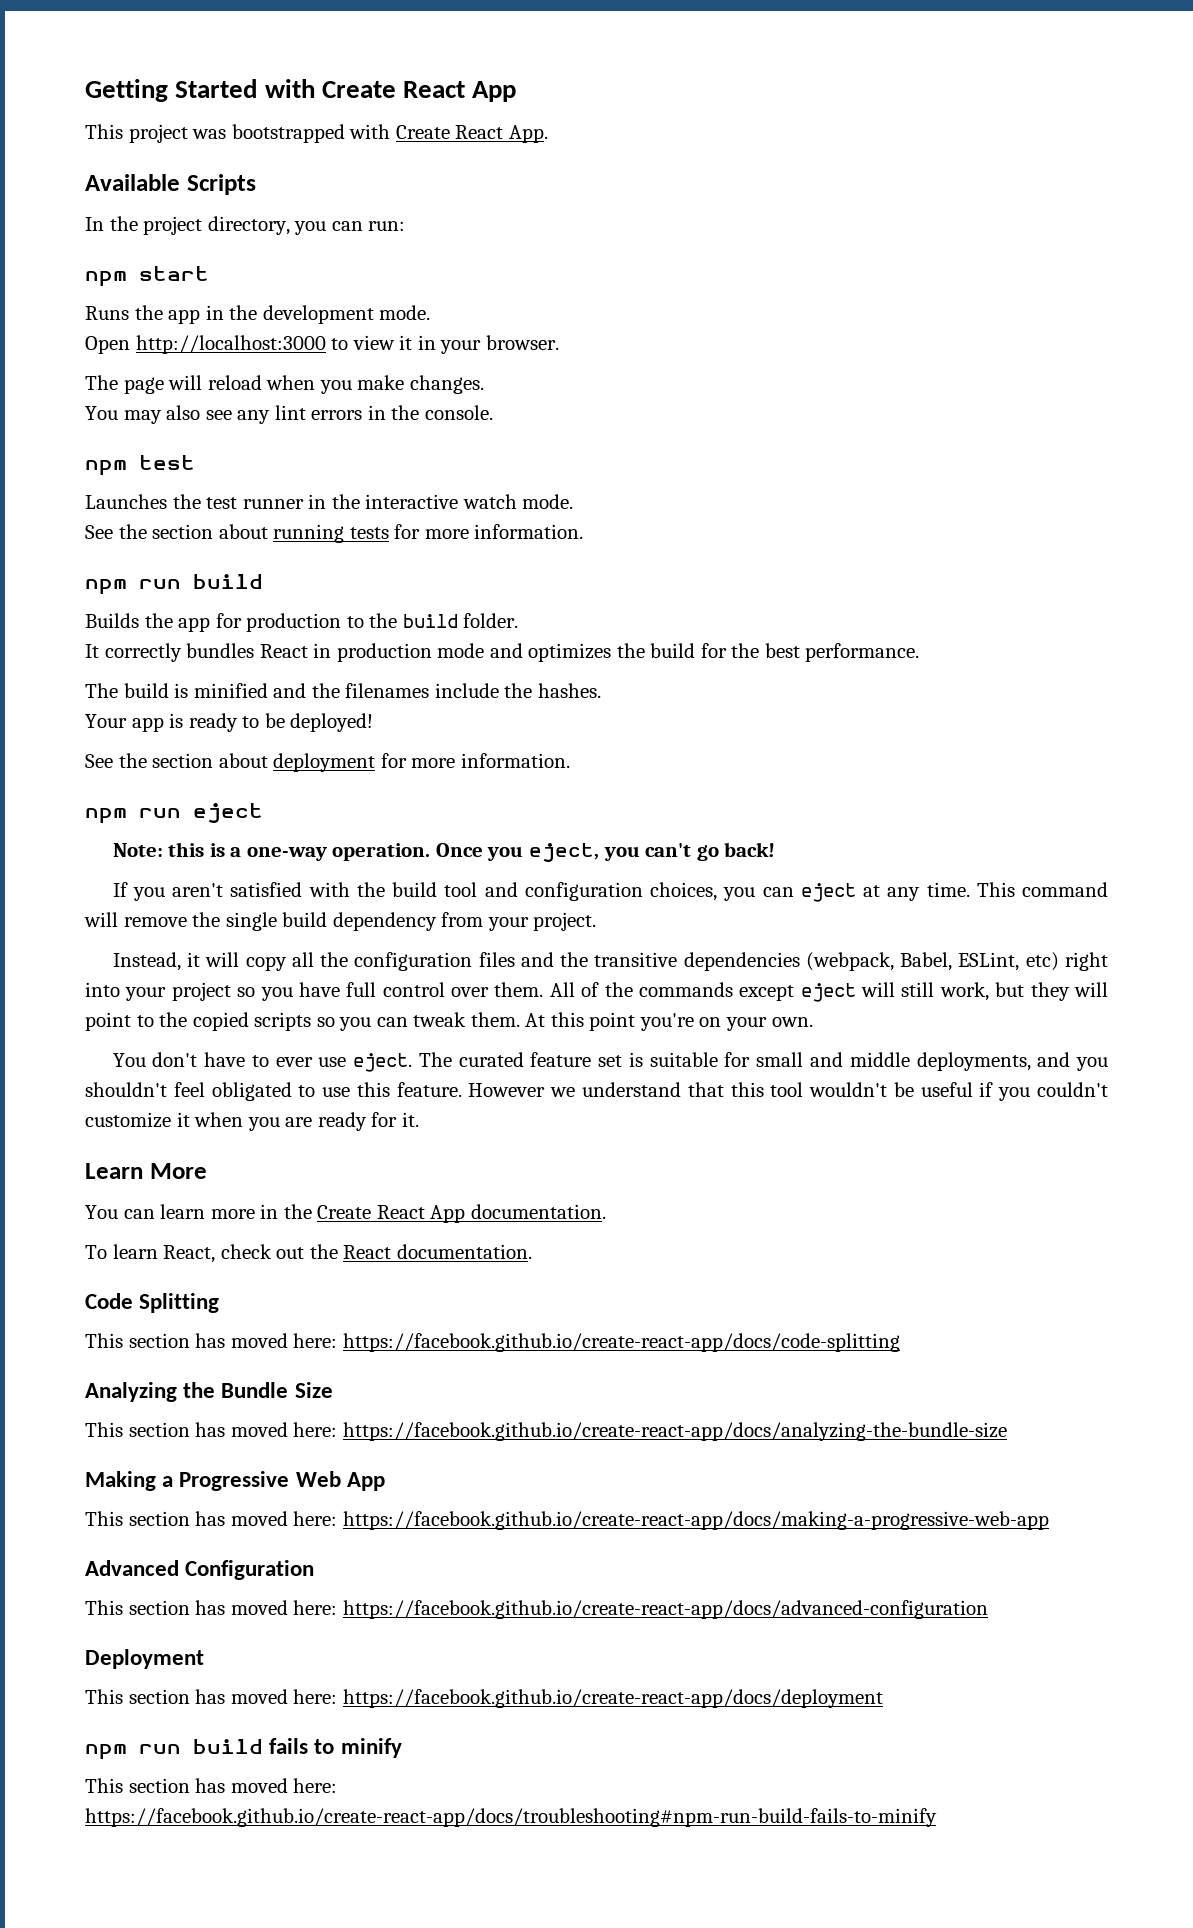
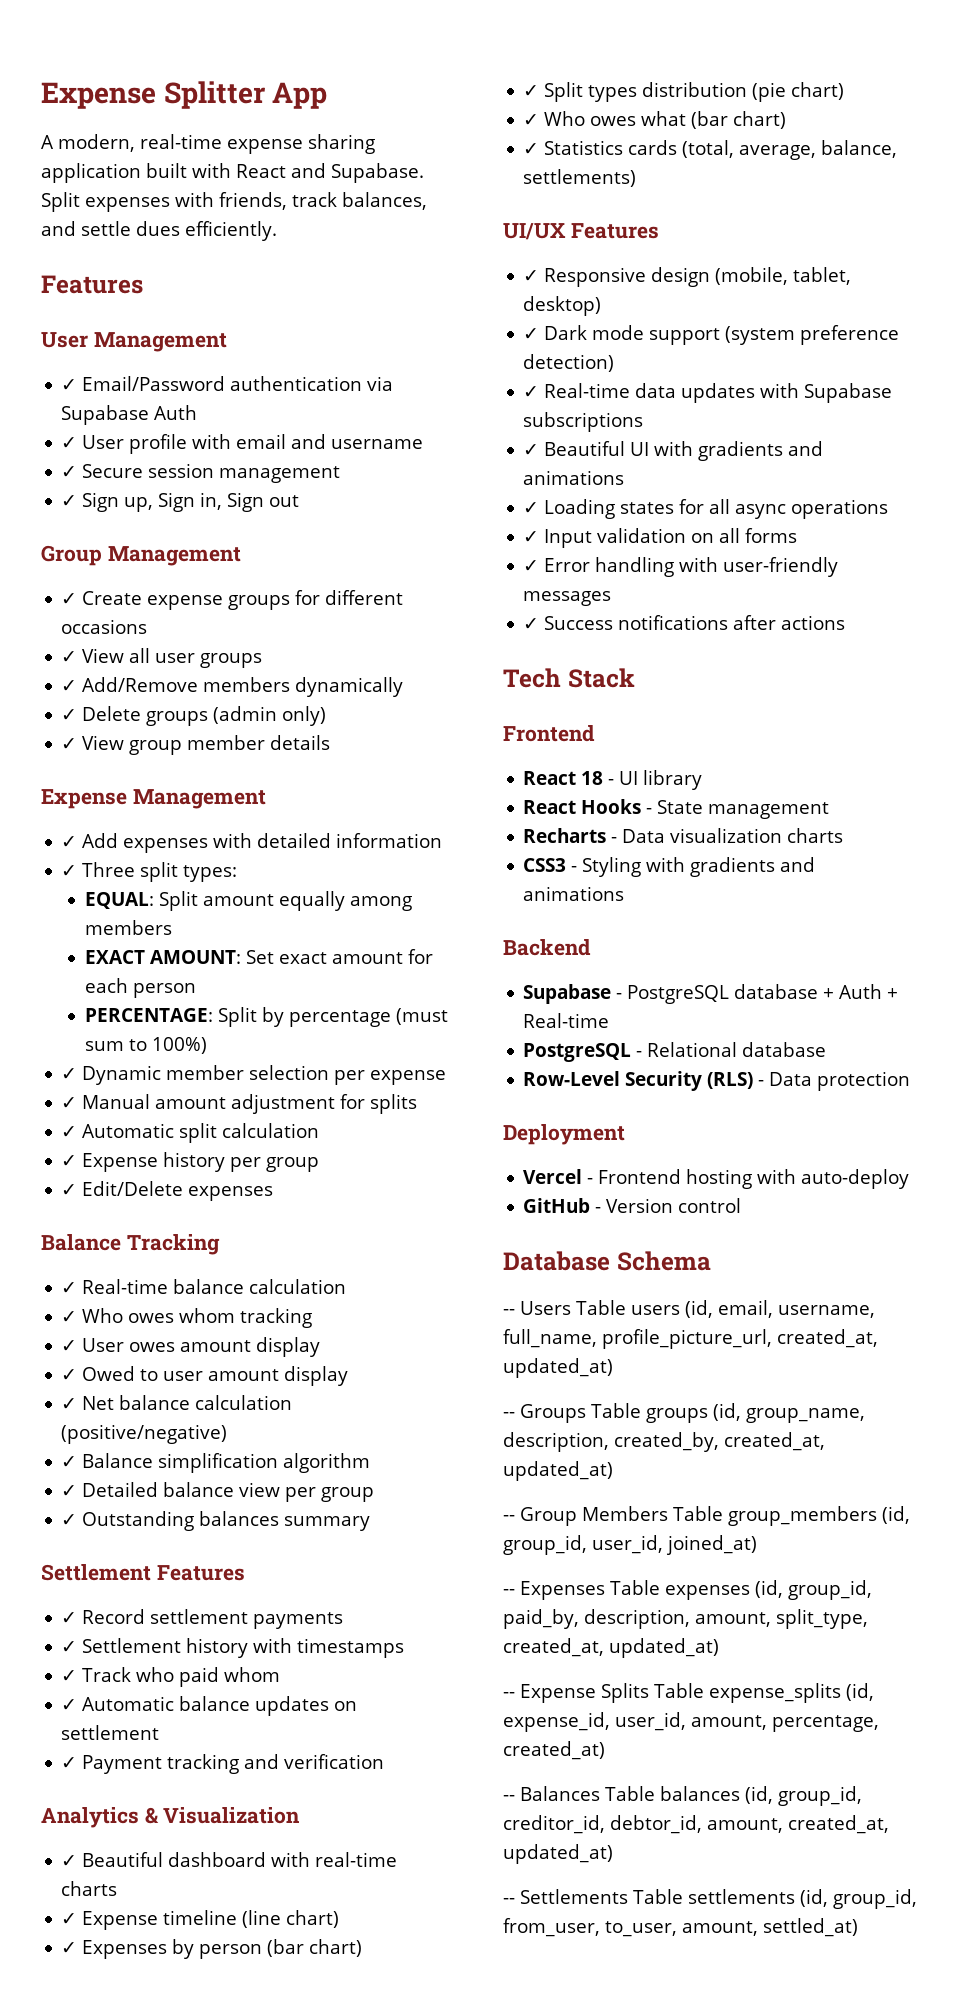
[85,79,517,102] [85,124,548,143] [85,174,256,195] [85,216,406,235] [85,266,209,287] [85,305,431,324] [85,335,559,354] [85,375,484,394] [85,405,493,424] [85,455,195,476] [85,494,574,509] [85,524,584,543] [85,574,263,595] [85,613,519,632] [85,643,920,662] [85,683,601,698] [85,713,374,732] [85,753,570,772] [85,803,263,824] [112,842,776,862] [112,882,1108,902] [84,912,597,931] [112,952,1109,971] [85,982,1109,1002] [85,1012,813,1031] [112,1052,1109,1072] [85,1082,1109,1101] [85,1112,419,1131] [85,1163,207,1179] [85,1204,606,1223] [85,1244,532,1263] [85,1293,220,1313] [85,1333,900,1352] [85,1382,333,1402] [85,1422,1007,1441] [85,1471,385,1491] [85,1511,1049,1530] [85,1560,315,1580] [85,1600,988,1619] [85,1649,204,1669] [85,1689,883,1708] [85,1738,402,1760] [85,1778,338,1793] [85,1808,937,1827] Getting Started with Create React App // This project was bootstrapped with Create React App. // Available Scripts // In the project directory, you can run: // npm start // Runs the app in the development mode. // Open http://localhost:3000 to view it in your browser. // The page will reload when you make changes. // You may also see any lint errors in the console. // npm test // Launches the test runner in the interactive watch mode. // See the section about running tests for more information. // npm run build // Builds the app for production to the build folder. // It correctly bundles React in production mode and optimizes the build for the best performance. // The build is minified and the filenames include the hashes. // Your app is ready to be deployed! // See the section about deployment for more information. // npm run eject // Note: this is a one-way operation. Once you eject, you can't go back! // If you aren't satisfied with the build tool and configuration choices, you can eject at any time. This command will remove the single build dependency from your project. // Instead, it will copy all the configuration files and the transitive dependencies (webpack, Babel, ESLint, etc) right into your project so you have full control over them. All of the commands except eject will still work, but they will point to the copied scripts so you can tweak them. At this point you're on your own. // You don't have to ever use eject. The curated feature set is suitable for small and middle deployments, and you shouldn't feel obligated to use this feature. However we understand that this tool wouldn't be useful if you couldn't customize it when you are ready for it. // Learn More // You can learn more in the Create React App documentation. // To learn React, check out the React documentation. // Code Splitting // This section has moved here: https://facebook.github.io/create-react-app/docs/code-splitting // Analyzing the Bundle Size // This section has moved here: https://facebook.github.io/create-react-app/docs/analyzing-the-bundle-size // Making a Progressive Web App // This section has moved here: https://facebook.github.io/create-react-app/docs/making-a-progressive-web-app // Advanced Configuration // This section has moved here: https://facebook.github.io/create-react-app/docs/advanced-configuration // Deployment // This section has moved here: https://facebook.github.io/create-react-app/docs/deployment // npm run build fails to minify // This section has moved here: https://facebook.github.io/create-react-app/docs/troubleshooting#npm-run-build-fails-to-minify -> [41,81,328,109] [41,134,375,154] [41,163,424,183] [41,192,427,212] [41,221,277,241] [41,275,143,294] [41,332,227,352] [61,376,394,391] [61,405,198,425] [61,434,424,454] [61,463,341,483] [61,492,300,512] [41,545,241,566] [61,590,404,610] [61,619,148,634] [61,648,263,668] [61,677,404,697] [61,706,327,726] [61,735,331,755] [41,789,266,809] [61,833,443,853] [61,862,238,882] [84,891,412,911] [84,920,172,935] [84,949,433,964] [84,978,196,998] [84,1007,448,1027] [84,1037,207,1054] [61,1065,447,1085] [61,1094,418,1114] [61,1123,320,1143] [61,1152,320,1172] [61,1181,274,1201] [41,1234,220,1255] [61,1279,347,1294] [61,1308,313,1328] [61,1337,321,1357] [61,1366,349,1386] [61,1395,293,1410] [61,1424,228,1444] [61,1453,371,1473] [61,1482,375,1502] [61,1511,371,1531] [41,1564,245,1581] [61,1609,344,1629] [61,1638,405,1658] [61,1667,281,1687] [61,1696,358,1716] [61,1725,160,1740] [61,1754,385,1774] [41,1807,301,1828] [61,1852,398,1867] [61,1881,118,1896] [61,1910,340,1930] [61,1939,363,1959] [523,82,845,102] [523,111,787,129] [523,140,898,160] [523,169,637,187] [503,223,659,240] [523,267,852,287] [523,296,602,316] [523,325,900,345] [523,354,615,372] [523,383,893,403] [523,412,644,432] [523,441,824,461] [523,470,625,485] [523,499,889,519] [523,528,798,548] [523,557,839,577] [523,591,612,606] [523,615,846,630] [503,668,635,688] [503,725,595,742] [523,770,703,790] [523,799,830,819] [523,828,844,843] [523,857,816,877] [523,886,625,901] [503,939,591,956] [523,984,899,1004] [523,1013,610,1028] [523,1042,827,1062] [523,1071,911,1091] [503,1124,625,1145] [523,1169,910,1189] [523,1198,742,1213] [503,1251,711,1271] [503,1300,875,1318] [503,1329,878,1349] [503,1358,613,1378] [503,1403,865,1423] [503,1432,825,1452] [503,1461,613,1481] [503,1506,910,1526] [503,1535,757,1555] [503,1580,872,1600] [503,1609,868,1629] [503,1638,719,1658] [503,1683,874,1703] [503,1712,879,1732] [503,1741,605,1760] [503,1786,862,1806] [503,1815,889,1834] [503,1844,613,1864] [503,1889,917,1909] [503,1918,858,1937] Expense Splitter App // A modern, real-time expense sharing application built with React and Supabase. Split expenses with friends, track balances, and settle dues efficiently. // Features // User Management // ✓ Email/Password authentication via Supabase Auth // ✓ User profile with email and username // ✓ Secure session management // ✓ Sign up, Sign in, Sign out // Group Management // ✓ Create expense groups for different occasions // ✓ View all user groups // ✓ Add/Remove members dynamically // ✓ Delete groups (admin only) // ✓ View group member details // Expense Management // ✓ Add expenses with detailed information // ✓ Three split types: // EQUAL: Split amount equally among members // EXACT AMOUNT: Set exact amount for each person // PERCENTAGE: Split by percentage (must sum to 100%) // ✓ Dynamic member selection per expense // ✓ Manual amount adjustment for splits // ✓ Automatic split calculation // ✓ Expense history per group // ✓ Edit/Delete expenses // Balance Tracking // ✓ Real-time balance calculation // ✓ Who owes whom tracking // ✓ User owes amount display // ✓ Owed to user amount display // ✓ Net balance calculation (positive/negative) // ✓ Balance simplification algorithm // ✓ Detailed balance view per group // ✓ Outstanding balances summary // Settlement Features // ✓ Record settlement payments // ✓ Settlement history with timestamps // ✓ Track who paid whom // ✓ Automatic balance updates on settlement // ✓ Payment tracking and verification // Analytics & Visualization // ✓ Beautiful dashboard with real-time charts // ✓ Expense timeline (line chart) // ✓ Expenses by person (bar chart) // ✓ Split types distribution (pie chart) // ✓ Who owes what (bar chart) // ✓ Statistics cards (total, average, balance, settlements) // UI/UX Features // ✓ Responsive design (mobile, tablet, desktop) // ✓ Dark mode support (system preference detection) // ✓ Real-time data updates with Supabase subscriptions // ✓ Beautiful UI with gradients and animations // ✓ Loading states for all async operations // ✓ Input validation on all forms // ✓ Error handling with user-friendly messages // ✓ Success notifications after actions // Tech Stack // Frontend // React 18 - UI library // React Hooks - State management // Recharts - Data visualization charts // CSS3 - Styling with gradients and animations // Backend // Supabase - PostgreSQL database + Auth + Real-time // PostgreSQL - Relational database // Row-Level Security (RLS) - Data protection // Deployment // Vercel - Frontend hosting with auto-deploy // GitHub - Version control // Database Schema // -- Users Table users (id, email, username, full_name, profile_picture_url, created_at, updated_at) // -- Groups Table groups (id, group_name, description, created_by, created_at, updated_at) // -- Group Members Table group_members (id, group_id, user_id, joined_at) // -- Expenses Table expenses (id, group_id, paid_by, description, amount, split_type, created_at, updated_at) // -- Expense Splits Table expense_splits (id, expense_id, user_id, amount, percentage, created_at) // -- Balances Table balances (id, group_id, creditor_id, debtor_id, amount, created_at, updated_at) // -- Settlements Table settlements (id, group_id, from_user, to_user, amount, settled_at)

